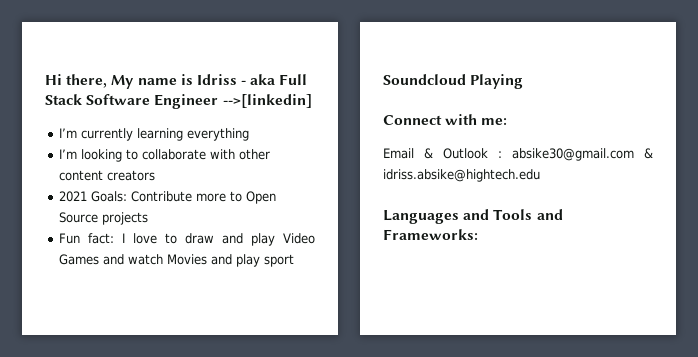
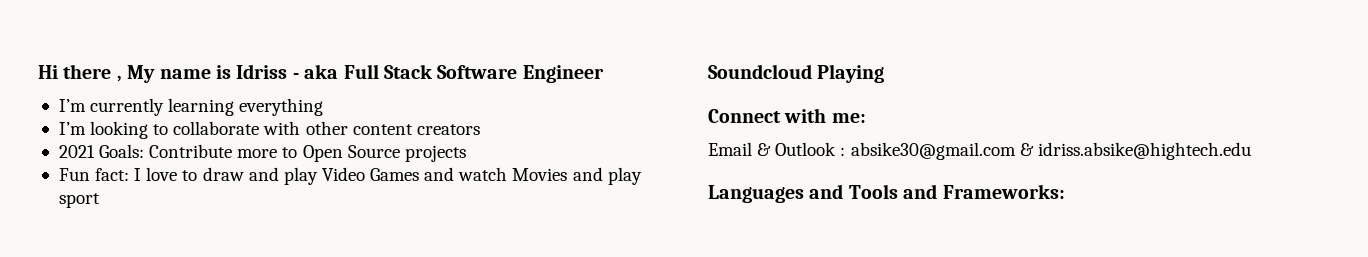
[66,74,108,88] there, -> [63,64,122,82] there ,
[222,94,312,108] -->[linkedin] -> (604, 74) none

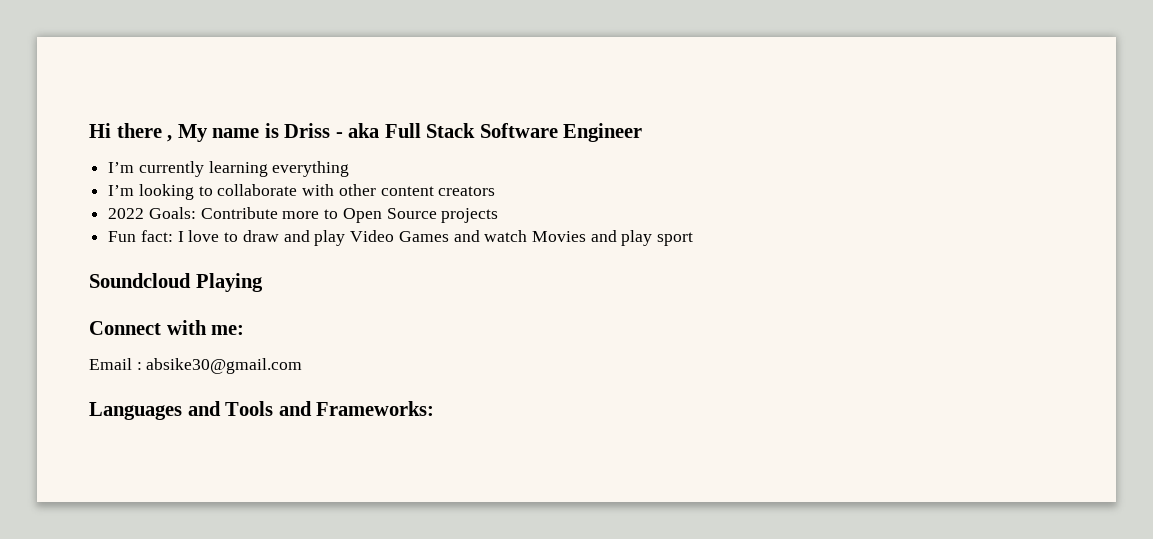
[236,64,288,79] Idriss -> [284,123,331,138] Driss
[58,145,95,158] 2021 -> [108,208,145,219] 2022
[757,142,837,156] & Outlook -> (132, 364) none
[1019,142,1251,160] & idriss.absike@hightech.edu -> (303, 366) none

